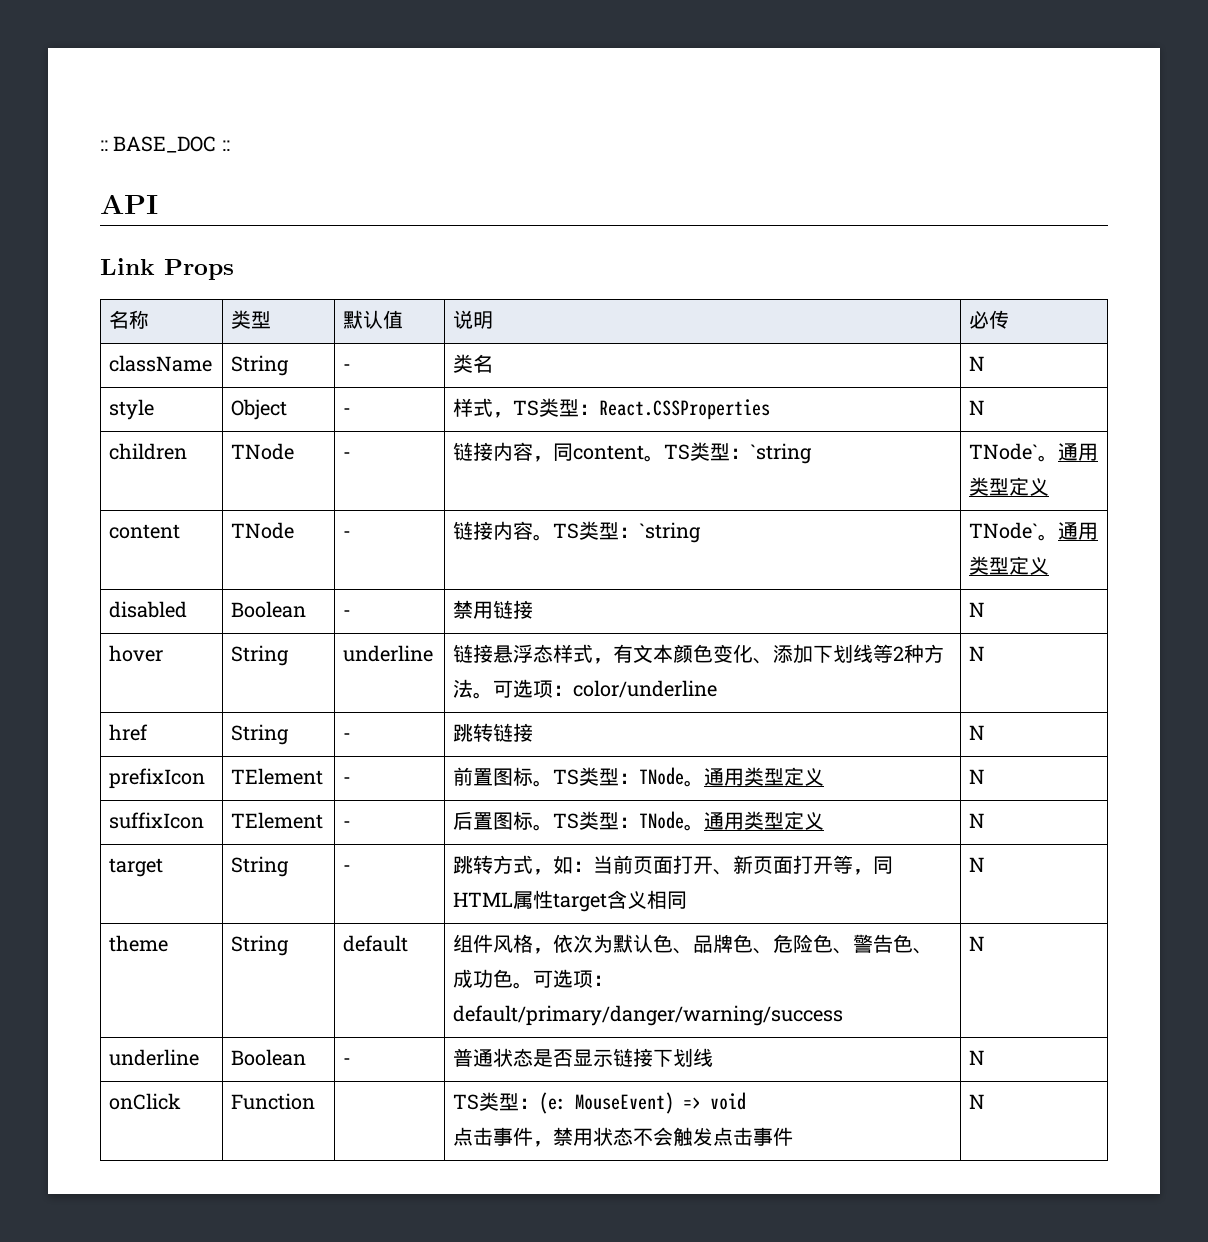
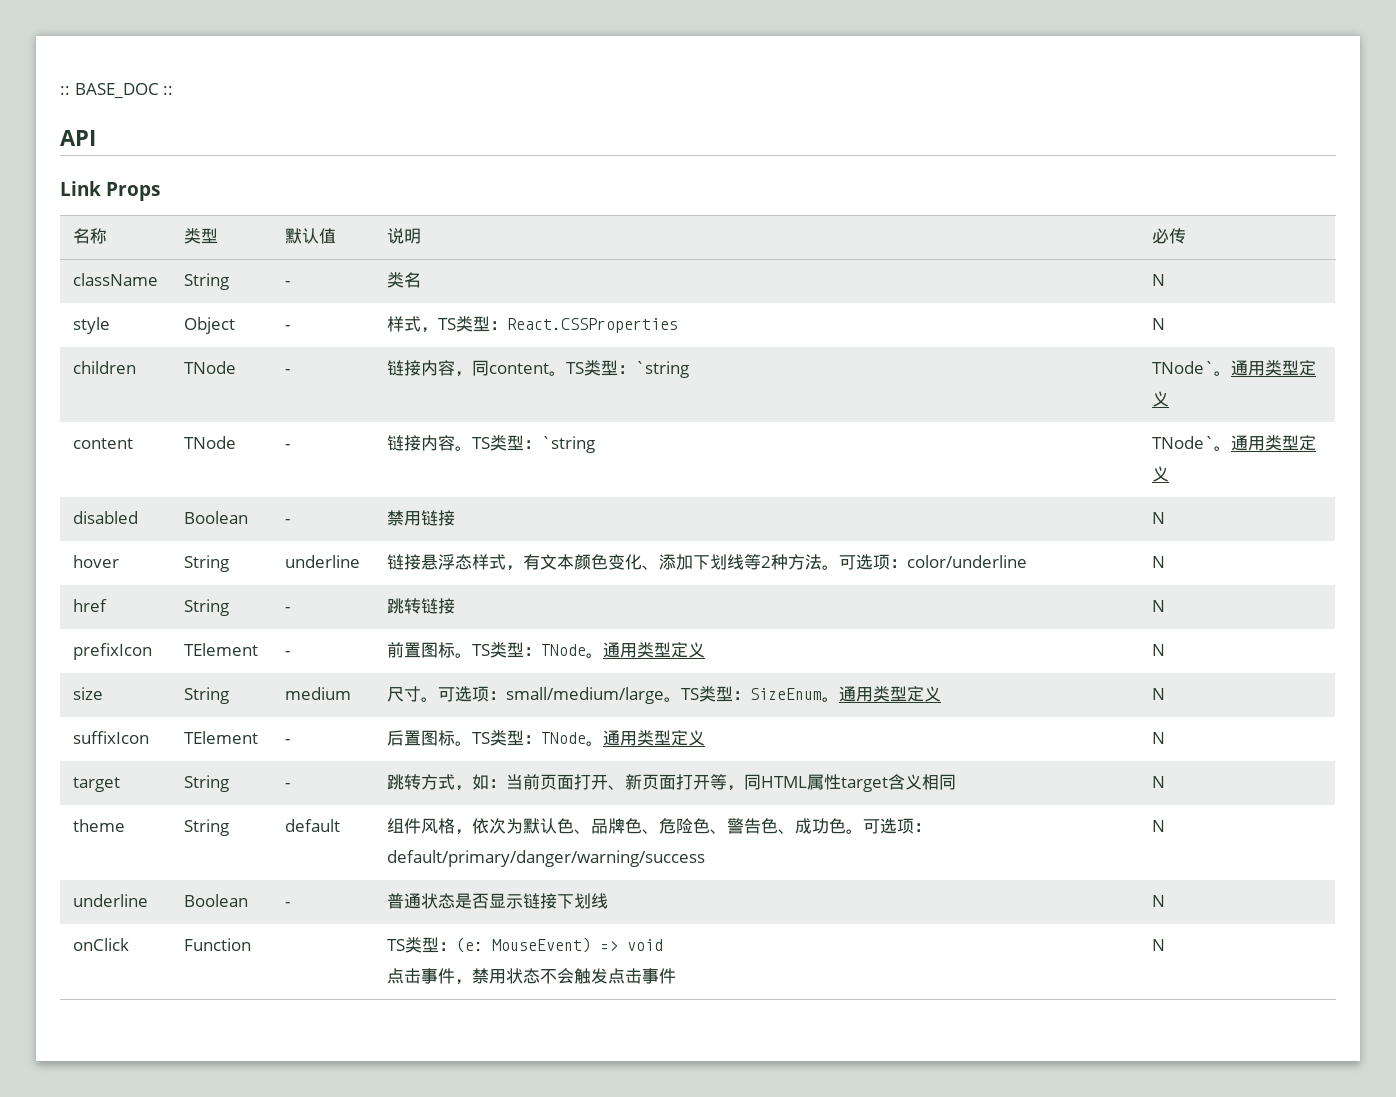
(986, 776) none -> [72,687,103,700] [183,687,229,704] [284,687,351,700] [386,686,941,704] [1151,688,1165,700] // size | String | medium | 尺寸。可选项：small/medium/large。TS类型：SizeEnum。通用类型定义 | N

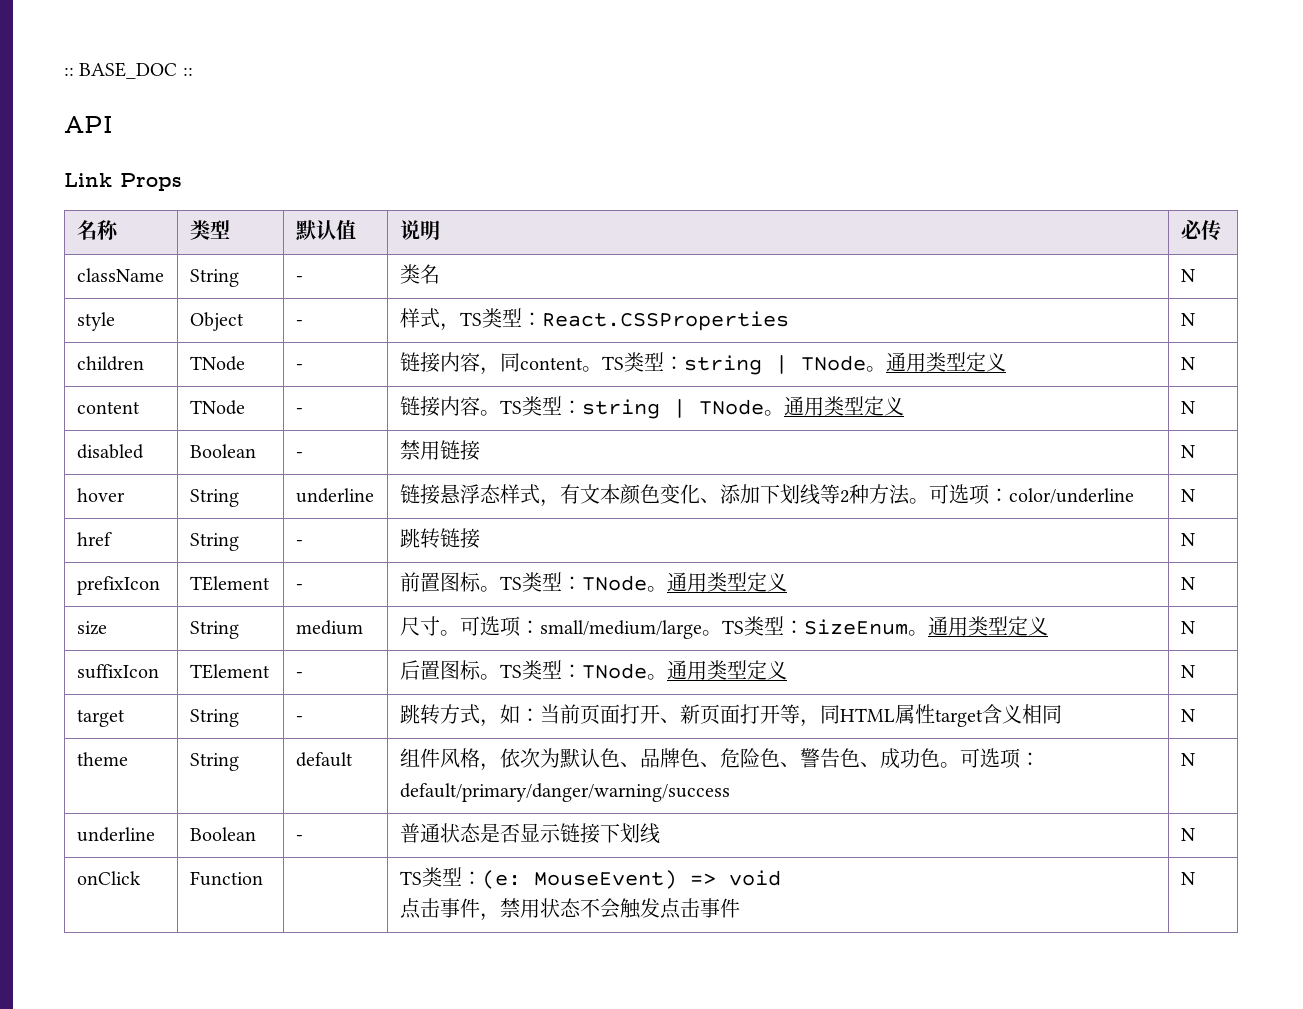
[634,361,689,378] [1151,360,1316,376] [1151,391,1169,407] `string | TNode`。通用类型定义 -> [683,352,1006,375] [1180,357,1195,370] string | TNode。通用类型定义 | N
[540,436,595,453] [1151,435,1316,451] [1151,466,1169,482] `string | TNode`。通用类型定义 -> [581,396,904,419] [1180,401,1195,414] string | TNode。通用类型定义 | N

